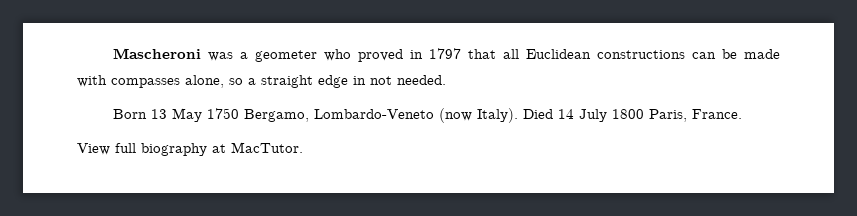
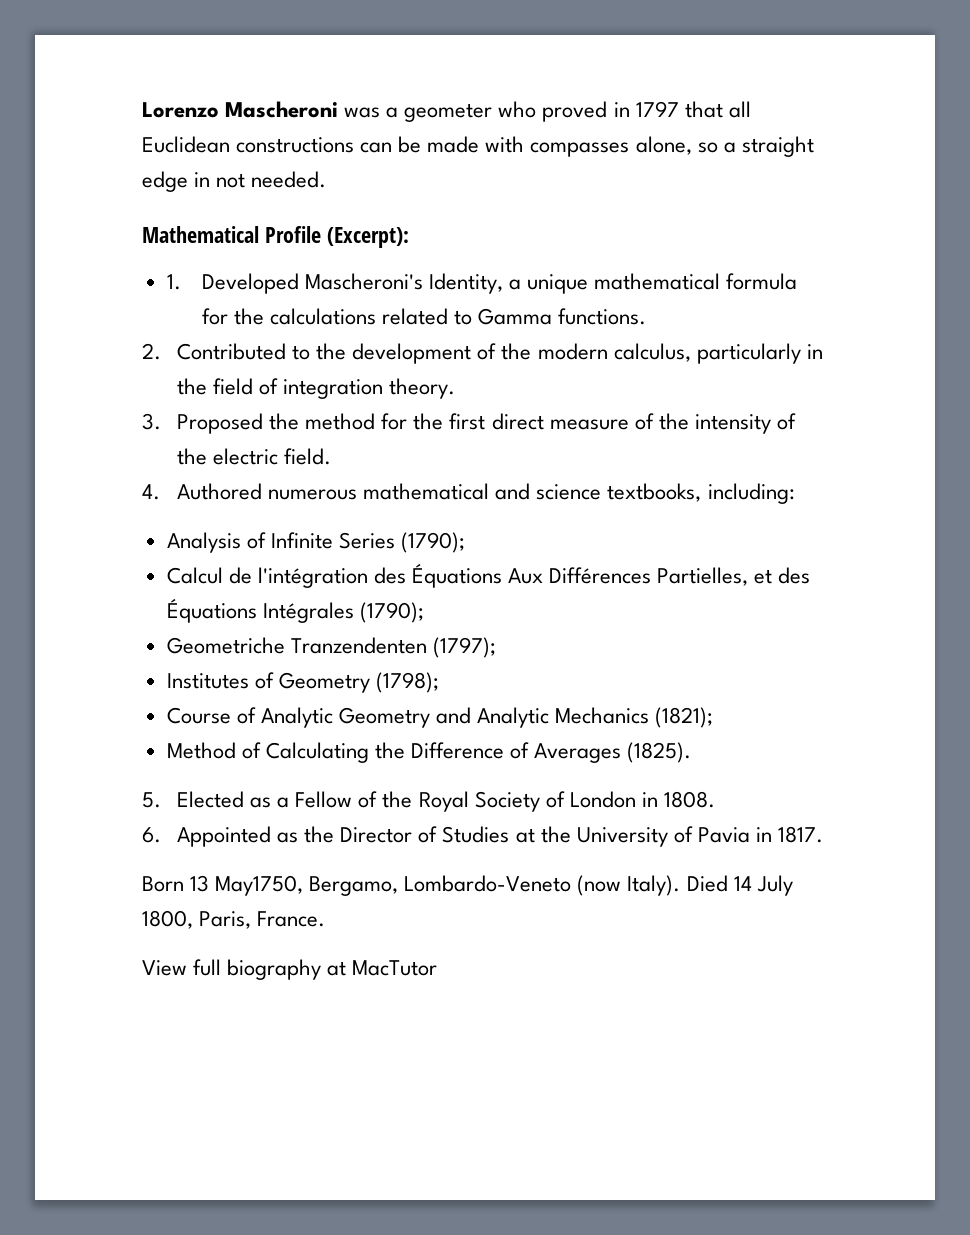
(112, 53) none -> [142,102,219,118] Lorenzo
(446, 80) none -> [142,226,409,248] [166,273,798,294] [201,308,647,325] [142,343,823,364] [177,378,456,399] [142,413,796,434] [177,448,332,465] [142,483,795,504] [166,532,466,553] [166,563,811,588] [166,598,424,623] [166,637,496,658] [166,672,439,693] [166,707,714,728] [166,742,692,763] [142,791,715,812] [142,826,823,847] // Mathematical Profile (Excerpt): // 1. Developed Mascheroni's Identity, a unique mathematical formula for the calculations related to Gamma functions. // 2. Contributed to the development of the modern calculus, particularly in the field of integration theory. // 3. Proposed the method for the first direct measure of the intensity of the electric field. // 4. Authored numerous mathematical and science textbooks, including: // Analysis of Infinite Series (1790); // Calcul de l'intégration des Équations Aux Différences Partielles, et des Équations Intégrales (1790); // Geometriche Tranzendenten (1797); // Institutes of Geometry (1798); // Course of Analytic Geometry and Analytic Mechanics (1821); // Method of Calculating the Difference of Averages (1825). // 5. Elected as a Fellow of the Royal Society of London in 1808. // 6. Appointed as the Director of Studies at the University of Pavia in 1817.
[171,108,239,122] May 1750 -> [215,875,304,896] May1750,
[611,109,644,119] 1800 -> [142,910,193,929] 1800,
[231,142,303,153] MacTutor. -> [352,960,438,976] MacTutor

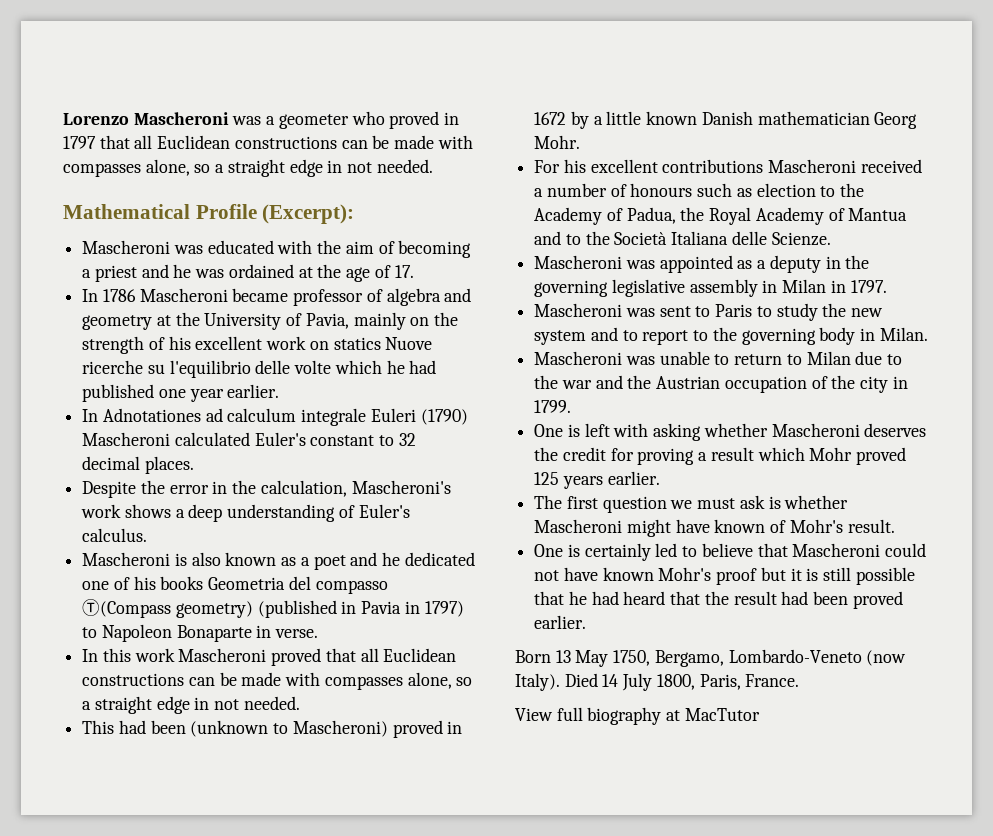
[166,273,798,294] [201,308,647,325] [142,343,823,364] [177,378,456,399] [142,413,796,434] [177,448,332,465] [142,483,795,504] [166,532,466,553] [166,563,811,588] [166,598,424,623] [166,637,496,658] [166,672,439,693] [166,707,714,728] [166,742,692,763] [142,791,715,812] [142,826,823,847] 1. Developed Mascheroni's Identity, a unique mathematical formula for the calculations related to Gamma functions. // 2. Contributed to the development of the modern calculus, particularly in the field of integration theory. // 3. Proposed the method for the first direct measure of the intensity of the electric field. // 4. Authored numerous mathematical and science textbooks, including: // Analysis of Infinite Series (1790); // Calcul de l'intégration des Équations Aux Différences Partielles, et des Équations Intégrales (1790); // Geometriche Tranzendenten (1797); // Institutes of Geometry (1798); // Course of Analytic Geometry and Analytic Mechanics (1821); // Method of Calculating the Difference of Averages (1825). // 5. Elected as a Fellow of the Royal Society of London in 1808. // 6. Appointed as the Director of Studies at the University of Pavia in 1817. -> [82,240,472,258] [82,264,414,282] [82,288,472,306] [82,312,459,330] [82,336,433,354] [82,360,437,378] [82,384,280,402] [82,408,468,426] [82,432,416,446] [82,456,194,474] [82,480,451,498] [81,504,410,522] [82,528,148,542] [82,552,475,570] [82,576,388,594] [82,599,464,618] [82,624,319,642] [82,648,457,666] [82,672,473,690] [82,696,300,714] [82,720,463,738] [534,111,918,129] [534,135,581,149] [534,159,922,173] [534,183,865,197] [534,207,908,225] [534,231,831,246] [534,255,870,273] [534,279,887,297] [534,303,884,321] [534,327,928,345] [534,351,903,365] [534,375,908,393] [534,400,572,413] [534,423,927,441] [534,447,907,465] [534,471,660,489] [534,495,849,513] [534,519,895,537] [534,543,927,561] [534,567,915,585] [534,591,903,609] [534,615,587,629] Mascheroni was educated with the aim of becoming a priest and he was ordained at the age of 17. // In 1786 Mascheroni became professor of algebra and geometry at the University of Pavia, mainly on the strength of his excellent work on statics Nuove ricerche su l'equilibrio delle volte which he had published one year earlier. // In Adnotationes ad calculum integrale Euleri (1790) Mascheroni calculated Euler's constant to 32 decimal places. // Despite the error in the calculation, Mascheroni's work shows a deep understanding of Euler's calculus. // Mascheroni is also known as a poet and he dedicated one of his books Geometria del compasso Ⓣ(Compass geometry) (published in Pavia in 1797) to Napoleon Bonaparte in verse. // In this work Mascheroni proved that all Euclidean constructions can be made with compasses alone, so a straight edge in not needed. // This had been (unknown to Mascheroni) proved in 1672 by a little known Danish mathematician Georg Mohr. // For his excellent contributions Mascheroni received a number of honours such as election to the Academy of Padua, the Royal Academy of Mantua and to the Società Italiana delle Scienze. // Mascheroni was appointed as a deputy in the governing legislative assembly in Milan in 1797. // Mascheroni was sent to Paris to study the new system and to report to the governing body in Milan. // Mascheroni was unable to return to Milan due to the war and the Austrian occupation of the city in 1799. // One is left with asking whether Mascheroni deserves the credit for proving a result which Mohr proved 125 years earlier. // The first question we must ask is whether Mascheroni might have known of Mohr's result. // One is certainly led to believe that Mascheroni could not have known Mohr's proof but it is still possible that he had heard that the result had been proved earlier.
[215,875,304,896] May1750, -> [575,650,651,667] May 1750,

